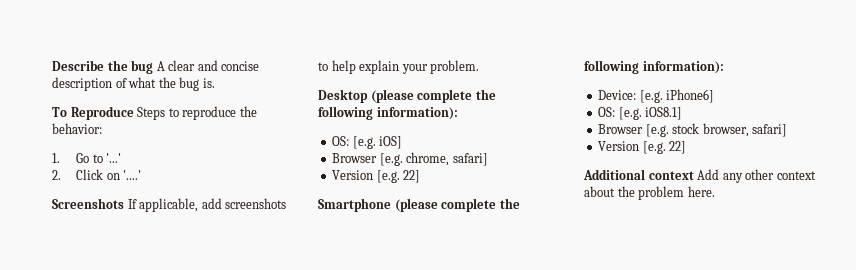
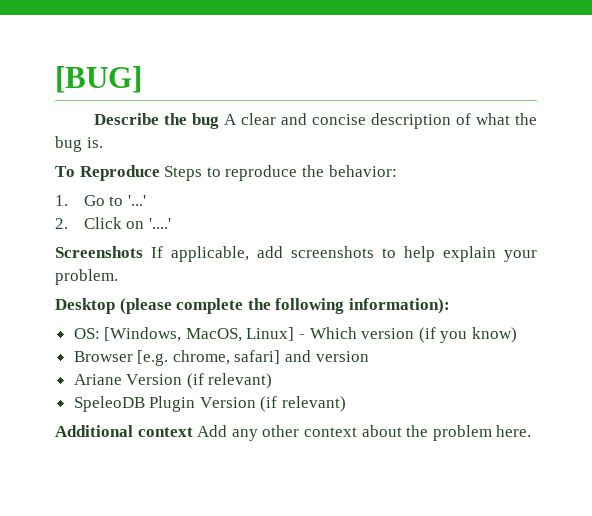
(52, 65) none -> [55,66,142,93] [BUG] //
[352,136,403,149] [332,152,488,166] [332,170,421,183] [318,198,520,212] [584,60,724,74] [598,89,715,103] [598,107,683,120] [598,123,788,137] [598,141,687,154] [e.g. iOS] // Browser [e.g. chrome, safari] // Version [e.g. 22] // Smartphone (please complete the following information): // Device: [e.g. iPhone6] // OS: [e.g. iOS8.1] // Browser [e.g. stock browser, safari] // Version [e.g. 22] -> [104,327,518,343] [73,350,369,366] [73,373,273,389] [73,396,347,412] [Windows, MacOS, Linux] - Which version (if you know) // Browser [e.g. chrome, safari] and version // Ariane Version (if relevant) // SpeleoDB Plugin Version (if relevant)

